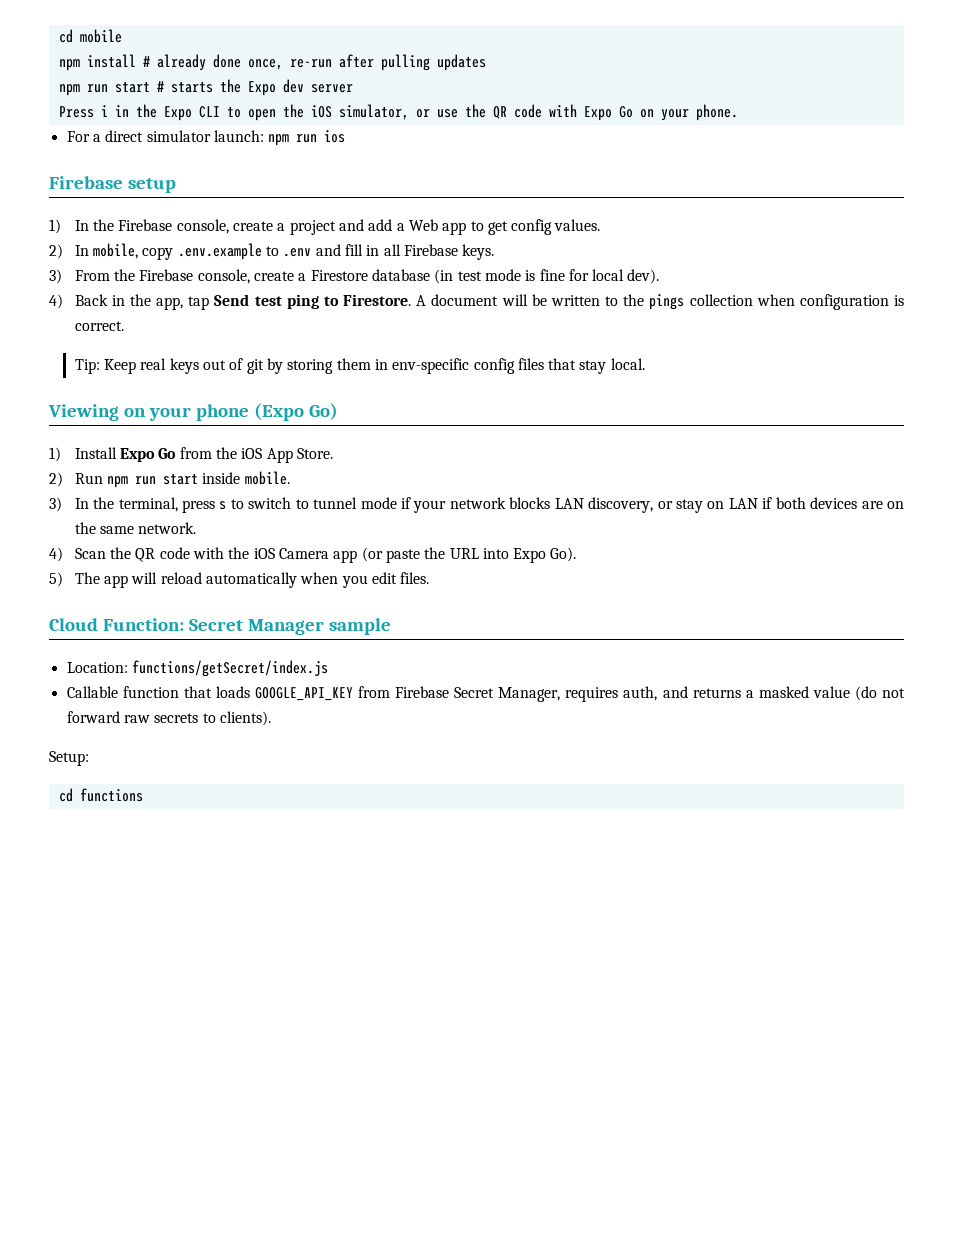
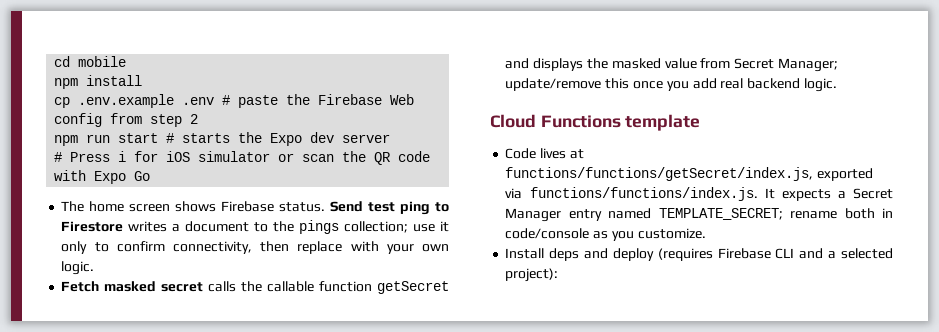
[142,54,486,71] # already done once, re-run after pulling updates -> [54,94,415,108] [54,113,199,127] // cp .env.example .env # paste the Firebase Web config from step 2
(353, 88) none -> [54,152,63,162] #
[114,104,458,121] in the Expo CLI to open the iOS simulator, or use -> [134,151,335,162] for iOS simulator or scan
[639,104,738,121] [66,130,346,146] [49,176,176,193] [49,219,601,235] [49,243,495,260] [49,269,660,284] [49,294,904,310] [74,321,124,331] [74,358,645,374] [48,403,338,421] [49,447,333,463] [49,471,290,488] [49,497,905,513] [74,522,197,534] [49,547,577,563] [49,572,430,588] [49,618,391,635] [66,660,328,677] [66,686,906,702] [66,711,271,726] [49,751,89,766] [58,788,143,802] on your phone. // For a direct simulator launch: npm run ios // Firebase setup // 1) In the Firebase console, create a project and add a Web app to get config values. // 2) In mobile, copy .env.example to .env and fill in all Firebase keys. // 3) From the Firebase console, create a Firestore database (in test mode is fine for local dev). // 4) Back in the app, tap Send test ping to Firestore. A document will be written to the pings collection when configuration is correct. // Tip: Keep real keys out of git by storing them in env-specific config files that stay local. // Viewing on your phone (Expo Go) // 1) Install Expo Go from the iOS App Store. // 2) Run npm run start inside mobile. // 3) In the terminal, press s to switch to tunnel mode if your network blocks LAN discovery, or stay on LAN if both devices are on the same network. // 4) Scan the QR code with the iOS Camera app (or paste the URL into Expo Go). // 5) The app will reload automatically when you edit files. // Cloud Function: Secret Manager sample // Location: functions/getSecret/index.js // Callable function that loads GOOGLE_API_KEY from Firebase Secret Manager, requires auth, and returns a masked value (do not forward raw secrets to clients). // Setup: // cd functions -> [61,201,450,215] [61,220,450,234] [61,241,449,254] [61,261,95,275] [61,281,449,294] [505,58,838,72] [505,78,837,92] [490,114,701,131] [505,148,584,159] [505,167,874,181] [505,187,893,201] [505,208,893,222] [505,228,706,241] [505,248,893,261] [505,268,559,282] // The home screen shows Firebase status. Send test ping to Firestore writes a document to the pings collection; use it only to confirm connectivity, then replace with your own logic. // Fetch masked secret calls the callable function getSecret and displays the masked value from Secret Manager; update/remove this once you add real backend logic. // Cloud Functions template // Code lives at functions/functions/getSecret/index.js, exported via functions/functions/index.js. It expects a Secret Manager entry named TEMPLATE_SECRET; rename both in code/console as you customize. // Install deps and deploy (requires Firebase CLI and a selected project):

